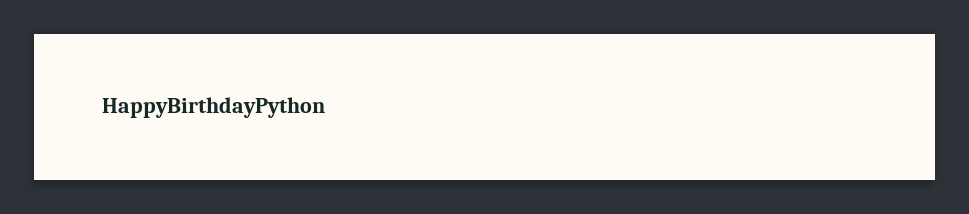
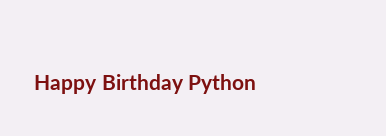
[102,97,325,118] HappyBirthdayPython -> [34,74,257,94] Happy Birthday Python

